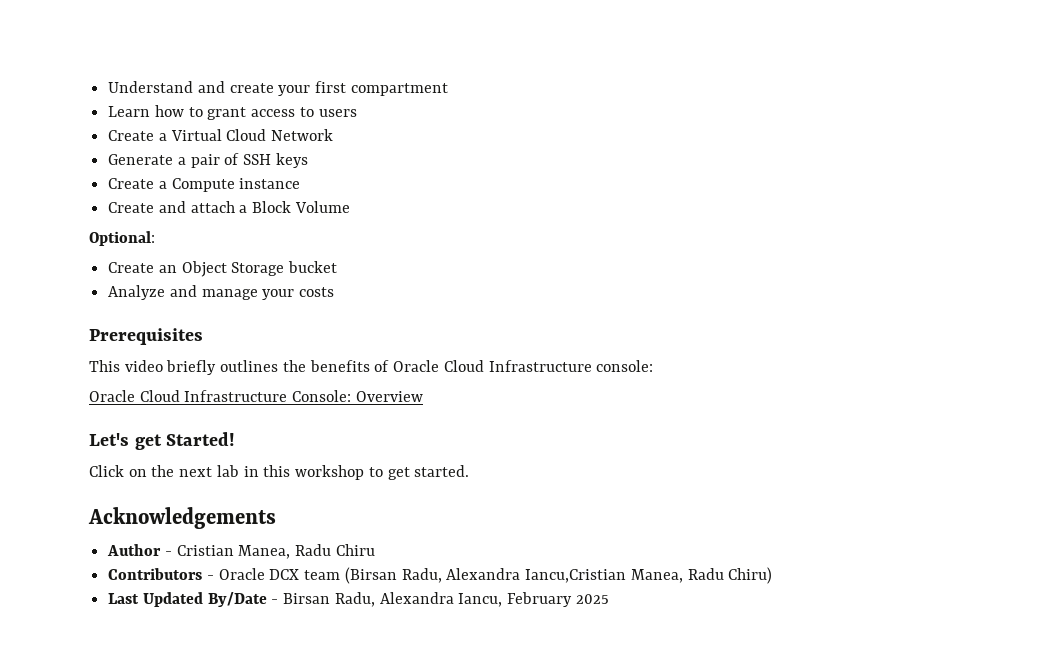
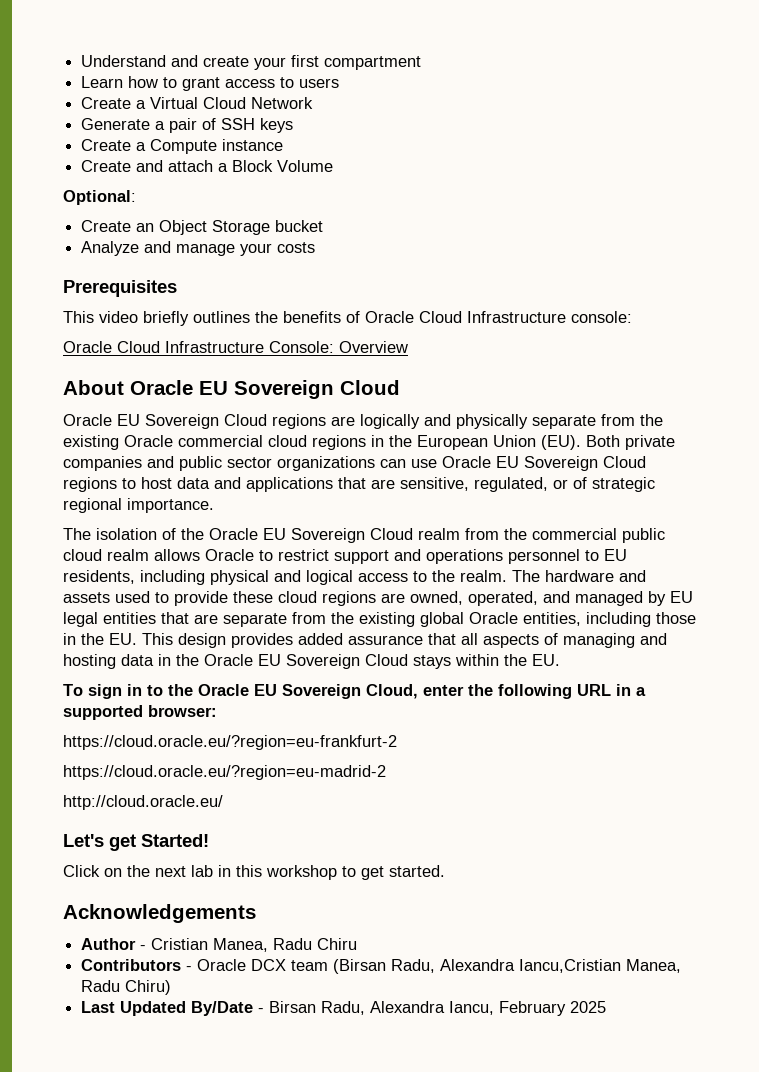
(423, 396) none -> [63,380,400,399] [63,414,663,429] [63,435,675,450] [63,456,646,471] [63,477,655,492] [63,498,214,513] [63,528,665,543] [63,549,627,564] [63,570,646,585] [63,591,693,606] [63,612,696,627] [63,633,667,648] [63,654,560,669] [63,684,646,699] [63,705,217,720] [63,735,397,750] [63,765,386,780] [63,795,223,810] // About Oracle EU Sovereign Cloud // Oracle EU Sovereign Cloud regions are logically and physically separate from the existing Oracle commercial cloud regions in the European Union (EU). Both private companies and public sector organizations can use Oracle EU Sovereign Cloud regions to host data and applications that are sensitive, regulated, or of strategic regional importance. // The isolation of the Oracle EU Sovereign Cloud realm from the commercial public cloud realm allows Oracle to restrict support and operations personnel to EU residents, including physical and logical access to the realm. The hardware and assets used to provide these cloud regions are owned, operated, and managed by EU legal entities that are separate from the existing global Oracle entities, including those in the EU. This design provides added assurance that all aspects of managing and hosting data in the Oracle EU Sovereign Cloud stays within the EU. // To sign in to the Oracle EU Sovereign Cloud, enter the following URL in a supported browser: // https://cloud.oracle.eu/?region=eu-frankfurt-2 // https://cloud.oracle.eu/?region=eu-madrid-2 // http://cloud.oracle.eu/

